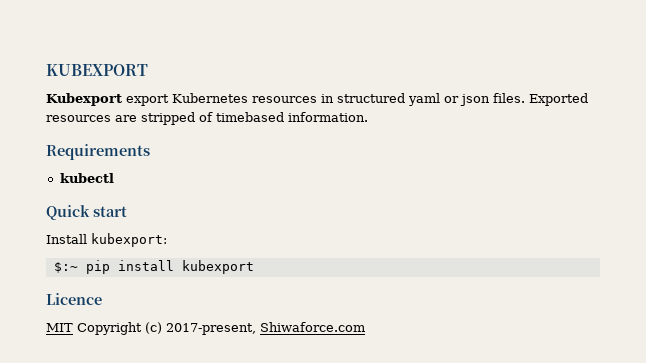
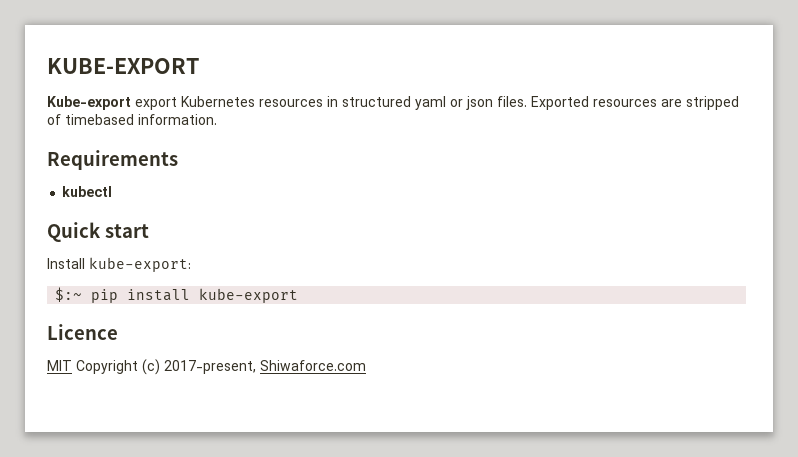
[46,64,148,76] [46,93,122,106] KUBEXPORT // Kubexport -> [47,58,199,74] [47,96,131,110] KUBE-EXPORT // Kube-export
[91,233,167,247] kubexport: -> [89,257,191,272] kube-export:
[181,260,254,274] kubexport -> [199,288,299,303] kube-export

